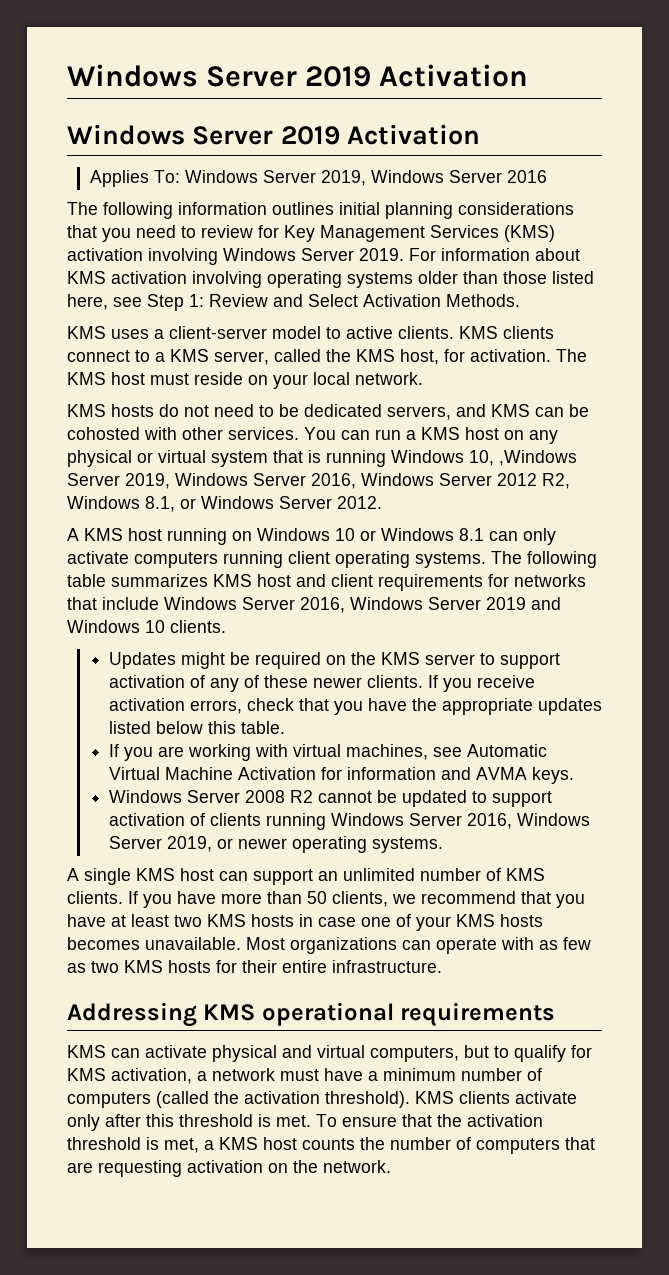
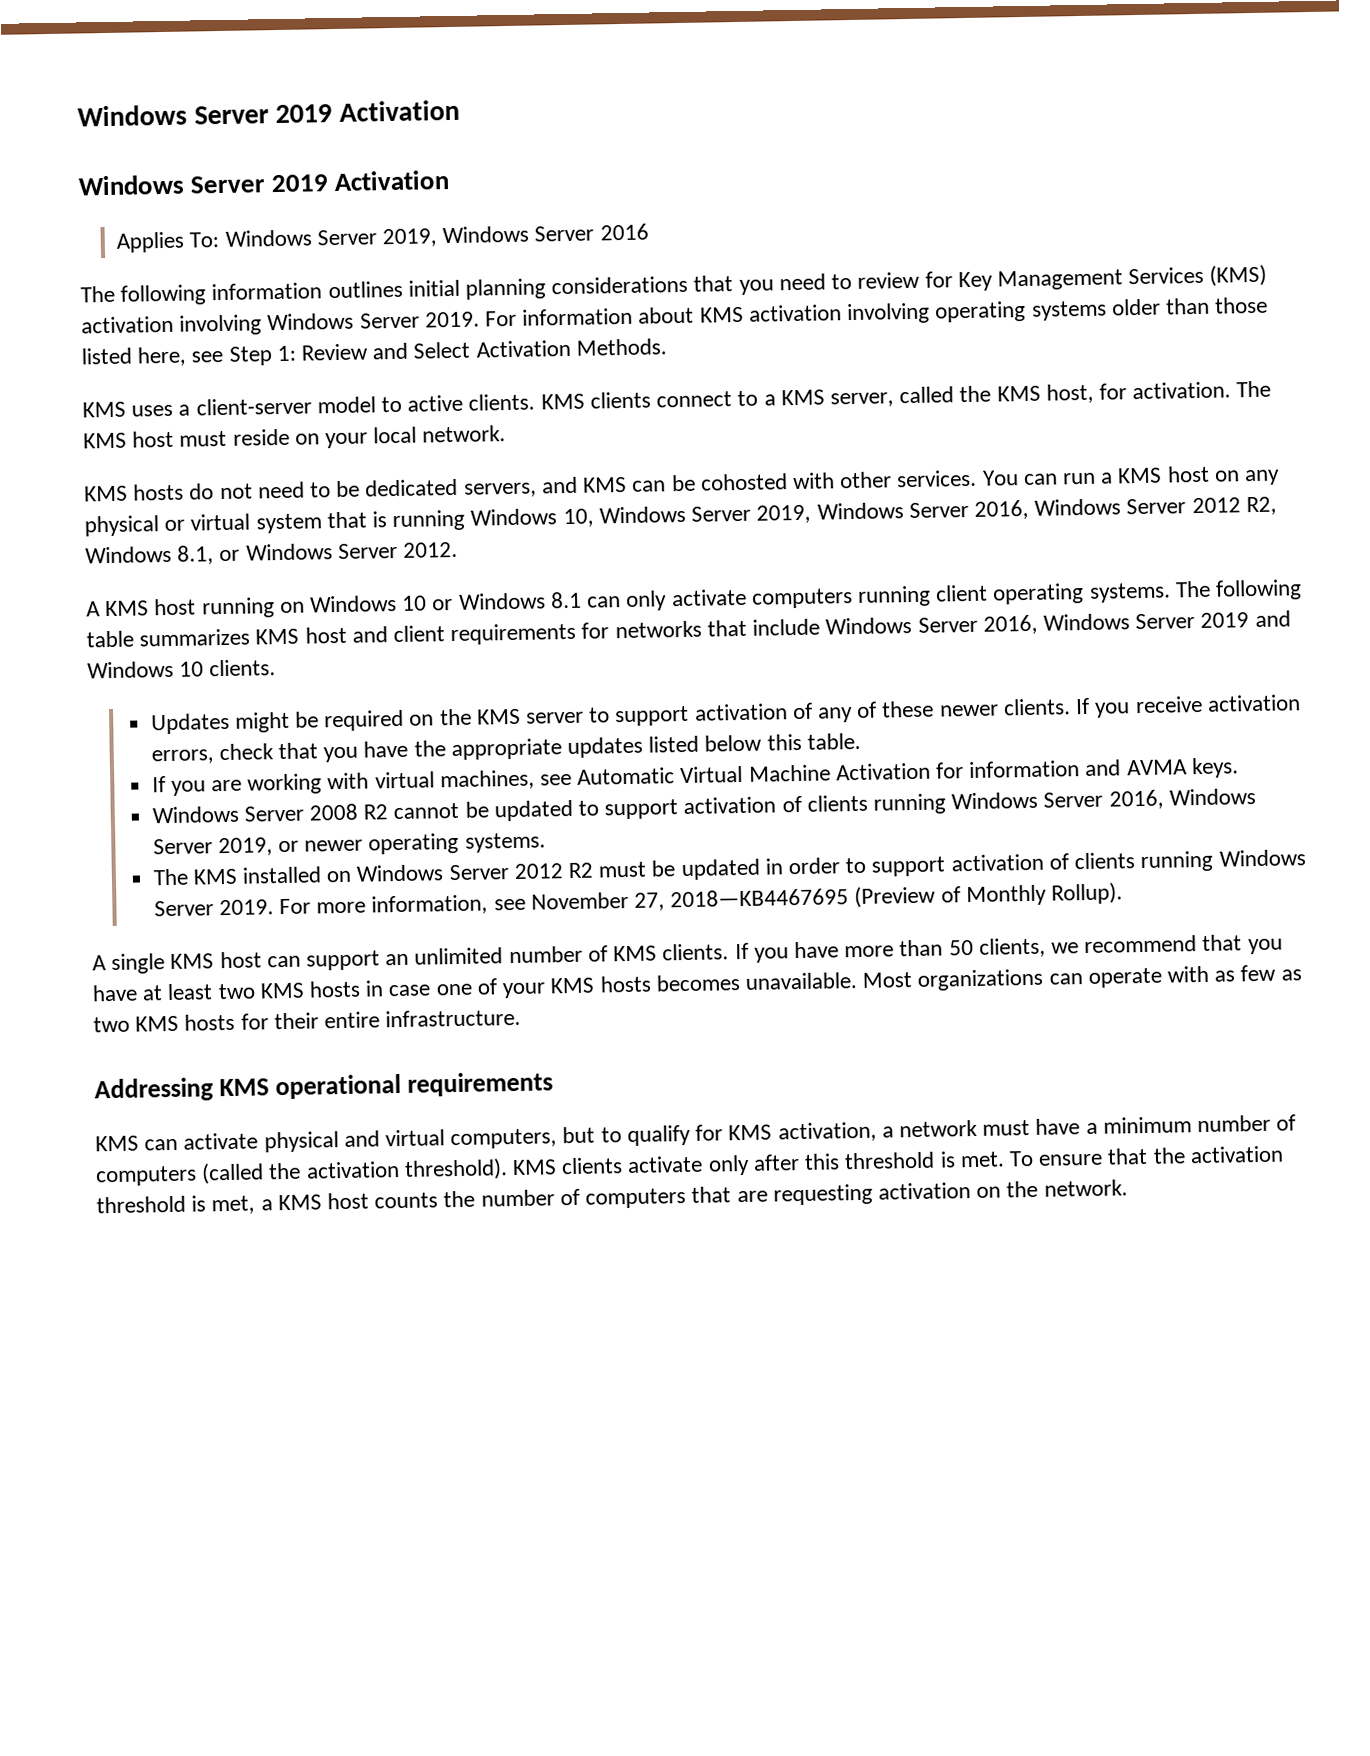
[499,450,577,466] ,Windows -> [598,505,686,524] Windows
(443, 845) none -> [152,849,1306,886] [153,882,1124,917] // The KMS installed on Windows Server 2012 R2 must be updated in order to support activation of clients running Windows Server 2019. For more information, see November 27, 2018—KB4467695 (Preview of Monthly Rollup).

